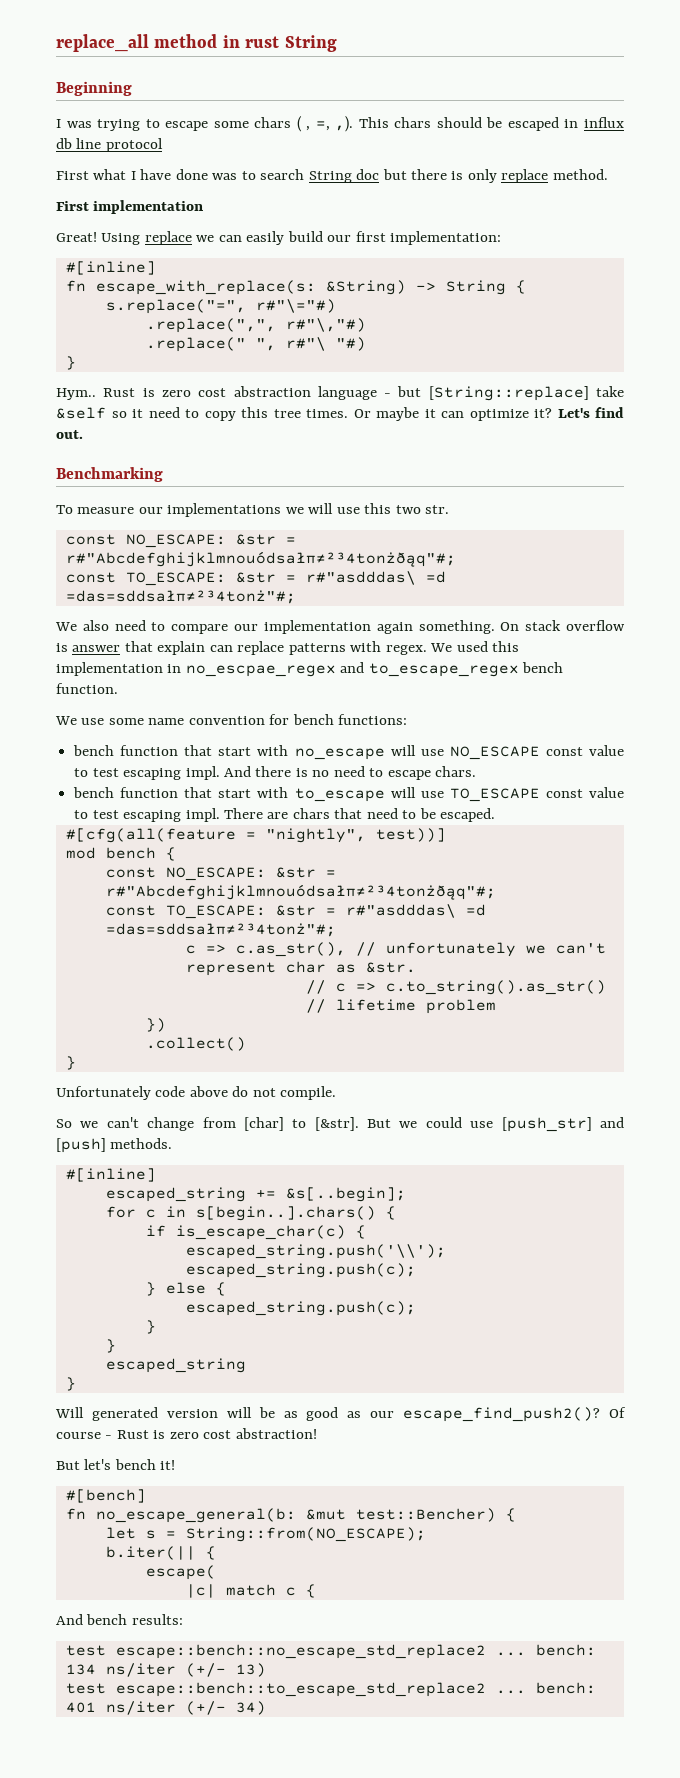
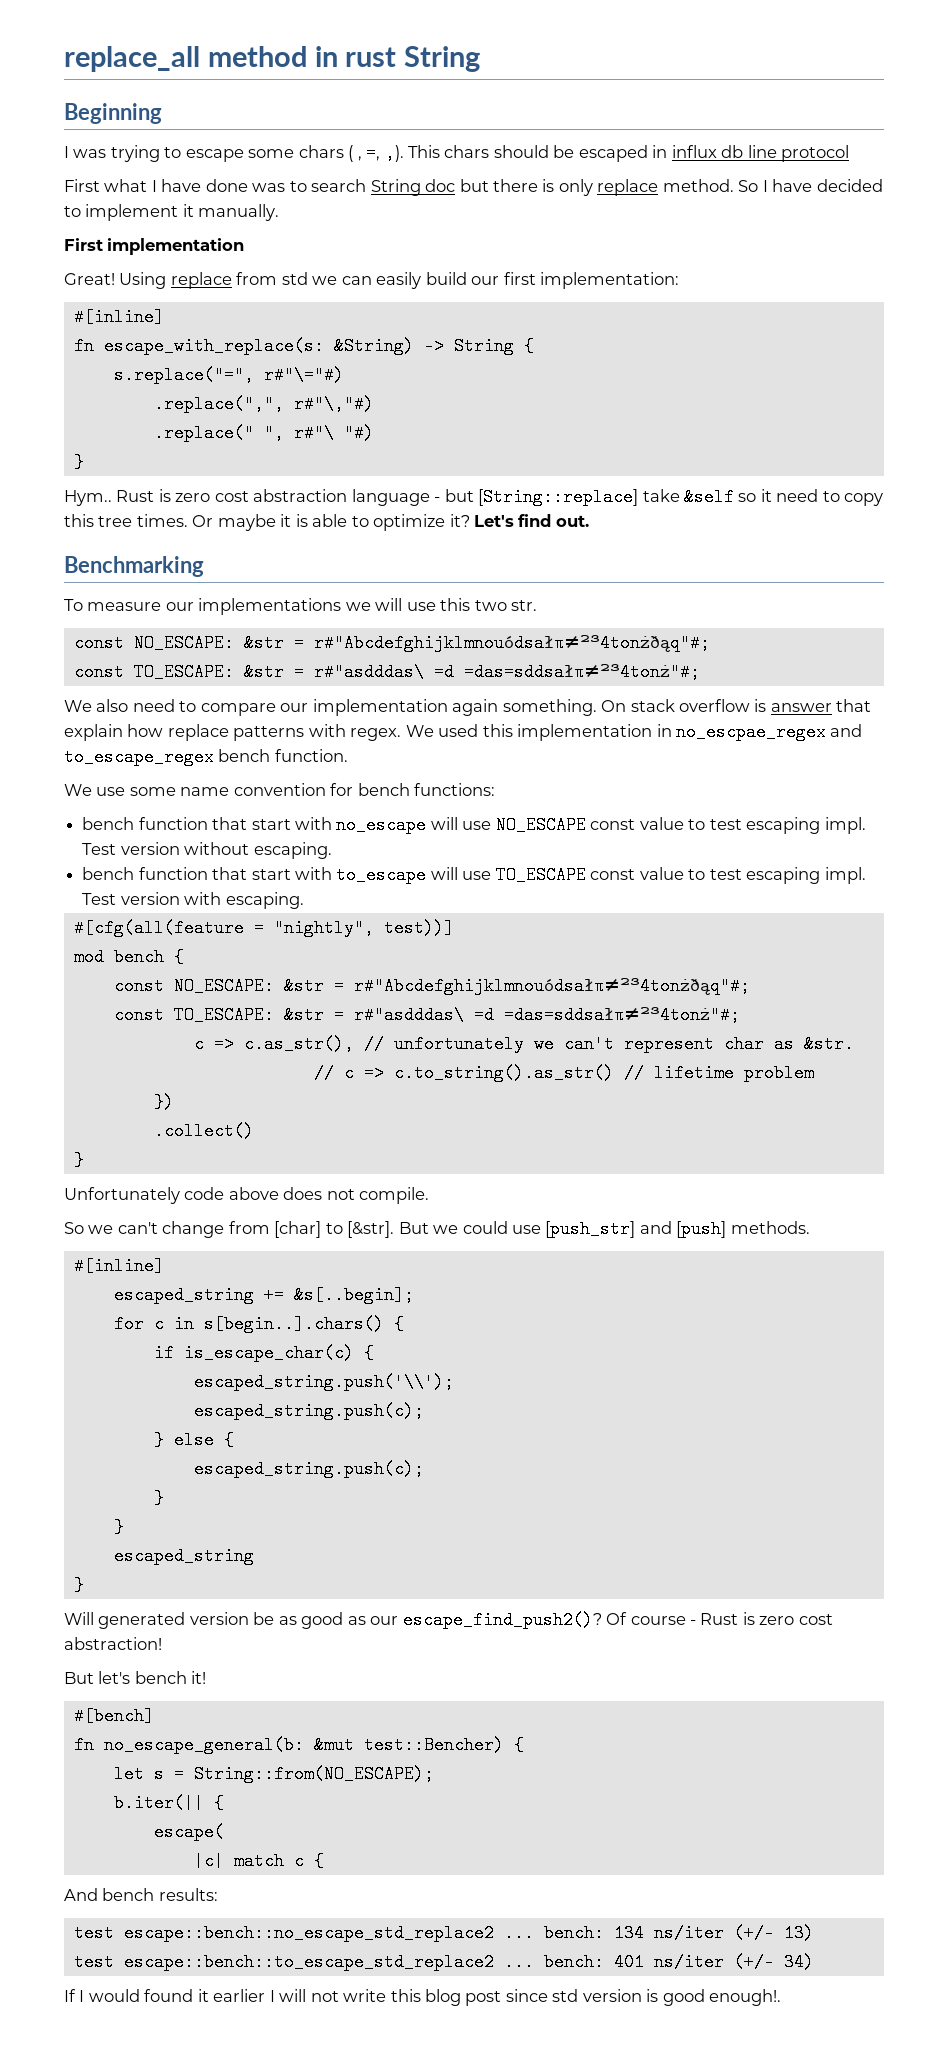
(608, 174) none -> [738,179,883,192] [64,204,280,221] So I have decided to implement it manually.
(192, 238) none -> [236,272,308,285] from std
[441,411,464,418] can -> [295,514,369,527] is able to
[209,645,233,652] can -> [127,724,164,737] how
[223,766,477,780] And there is no need to escape chars. -> [82,842,332,859] Test version without escaping.
[223,808,496,822] There are chars that need to be escaped. -> [82,892,304,909] Test version with escaping.
[232,1086,249,1097] do -> [283,1187,323,1200] does
[226,1407,252,1418] will -> (249, 1618) none
(266, 1708) none -> [64,1989,782,2006] // If I would found it earlier I will not write this blog post since std version is good enough!.

